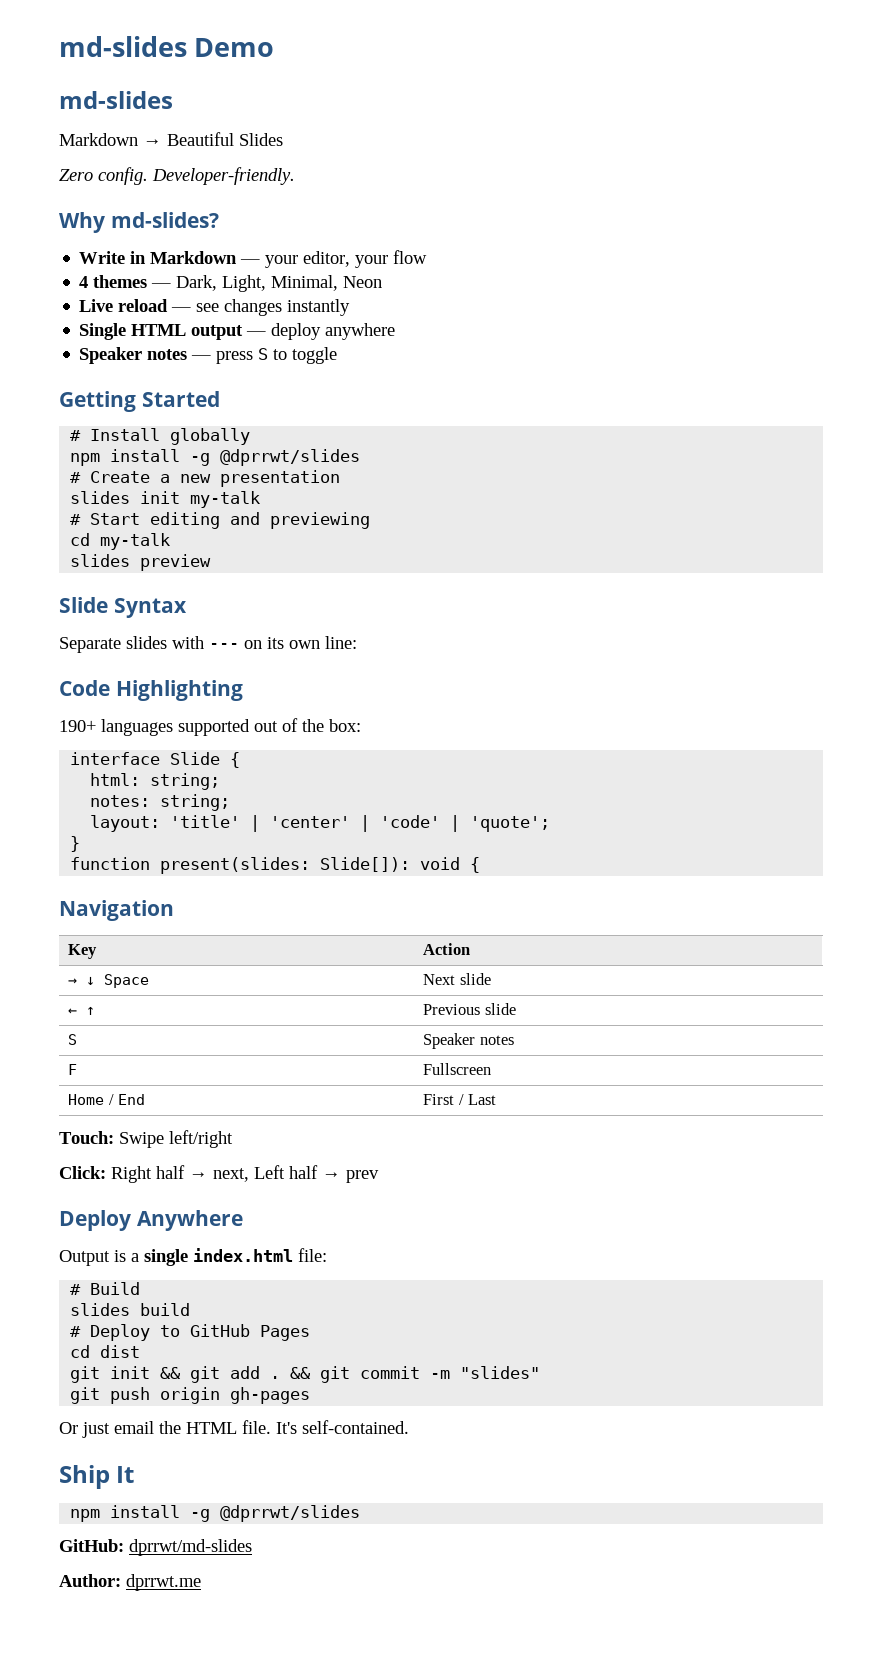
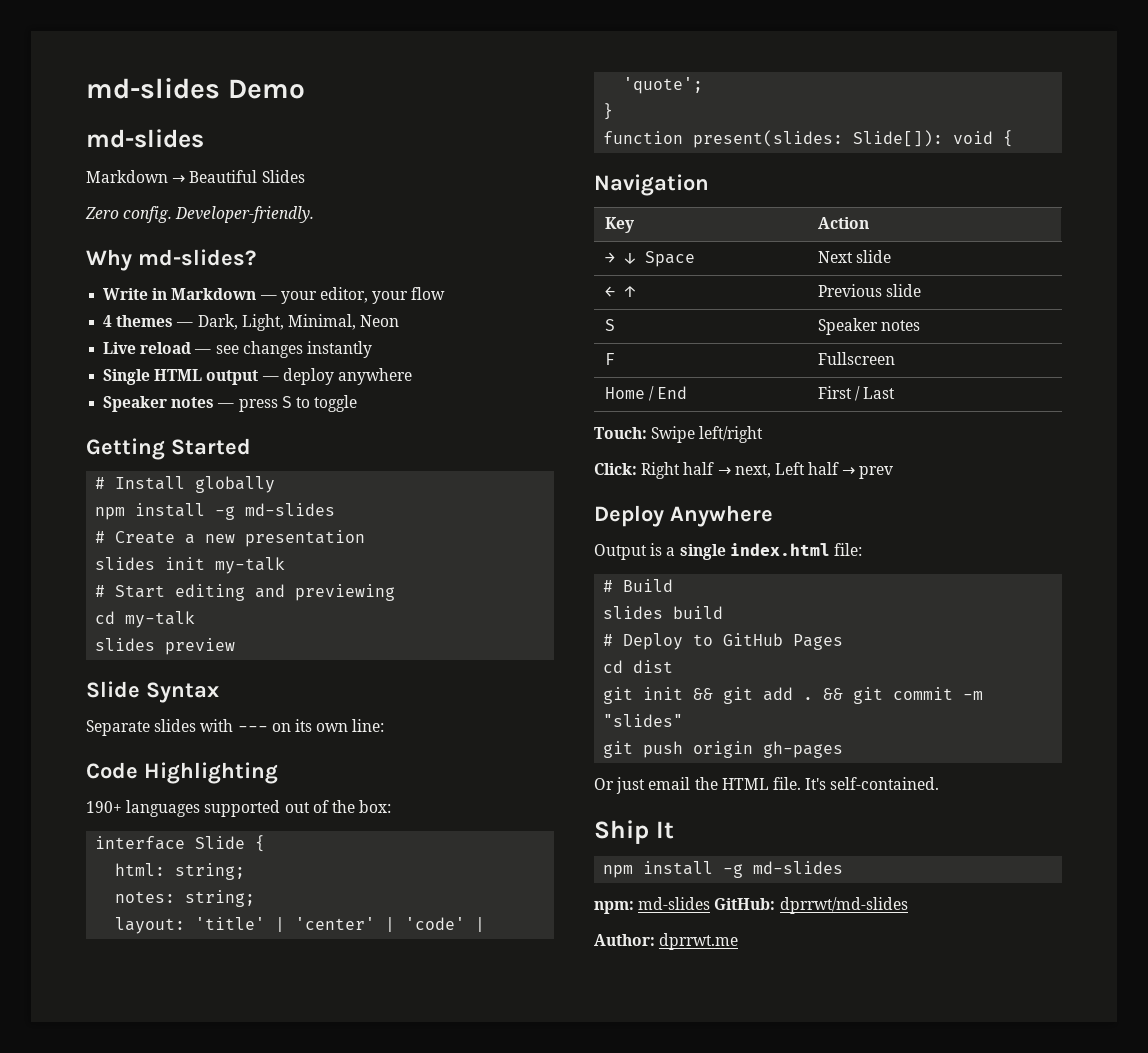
[220,449,361,466] @dprrwt/slides -> [245,503,336,516] md-slides
[220,1505,361,1522] @dprrwt/slides // -> [753,861,844,874] [594,897,711,914] md-slides // npm: md-slides

